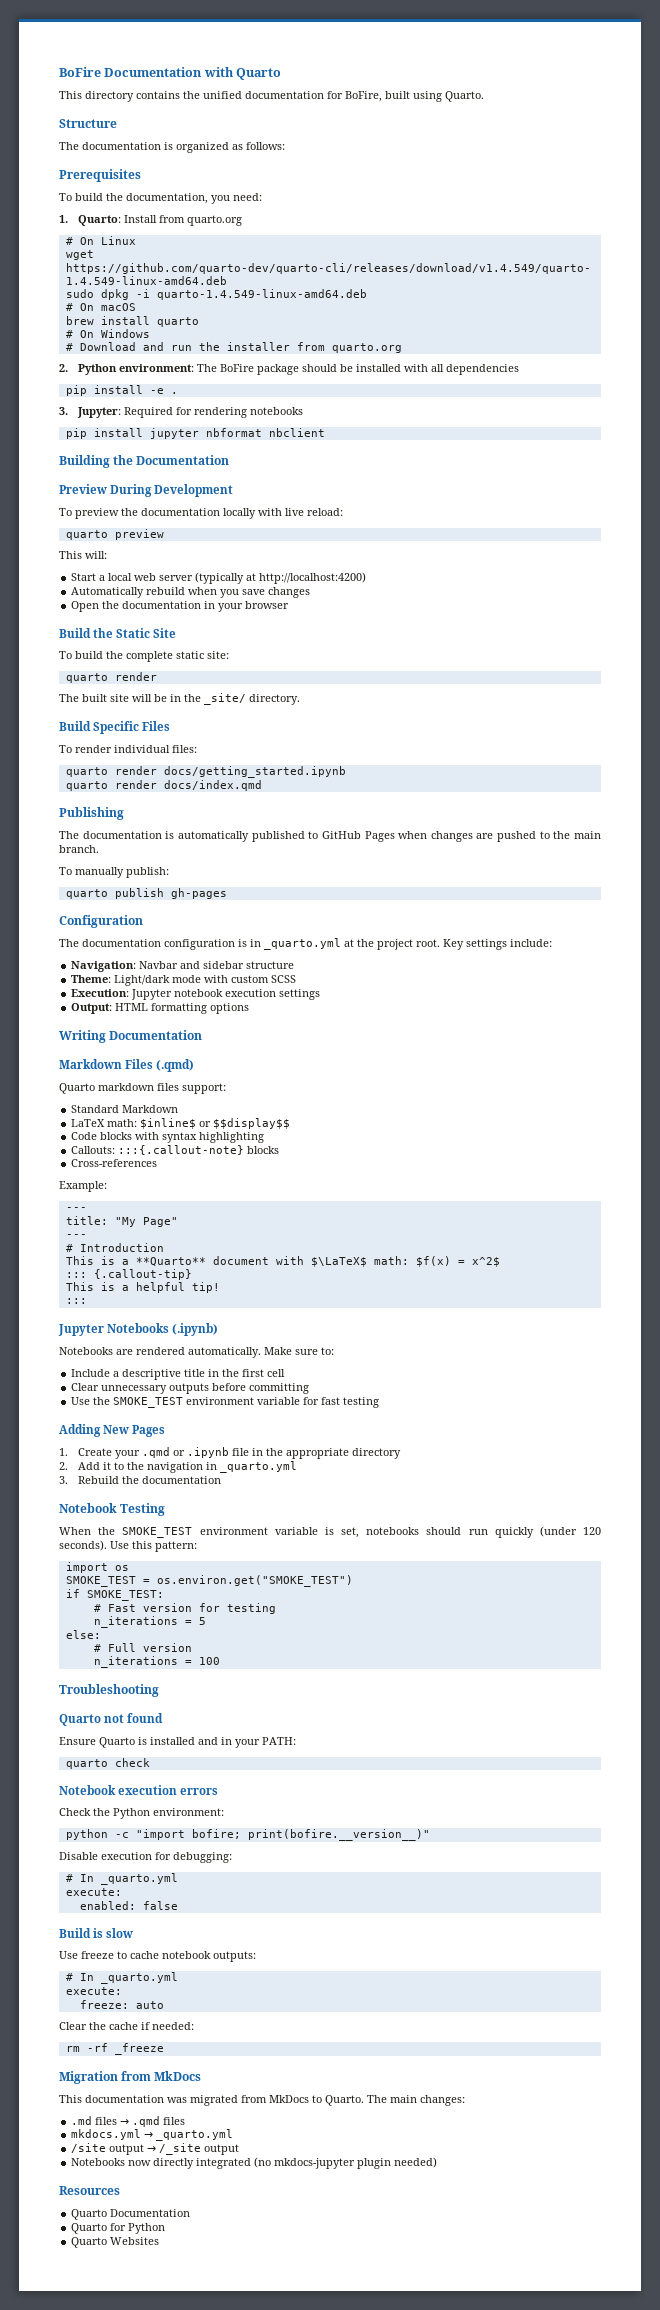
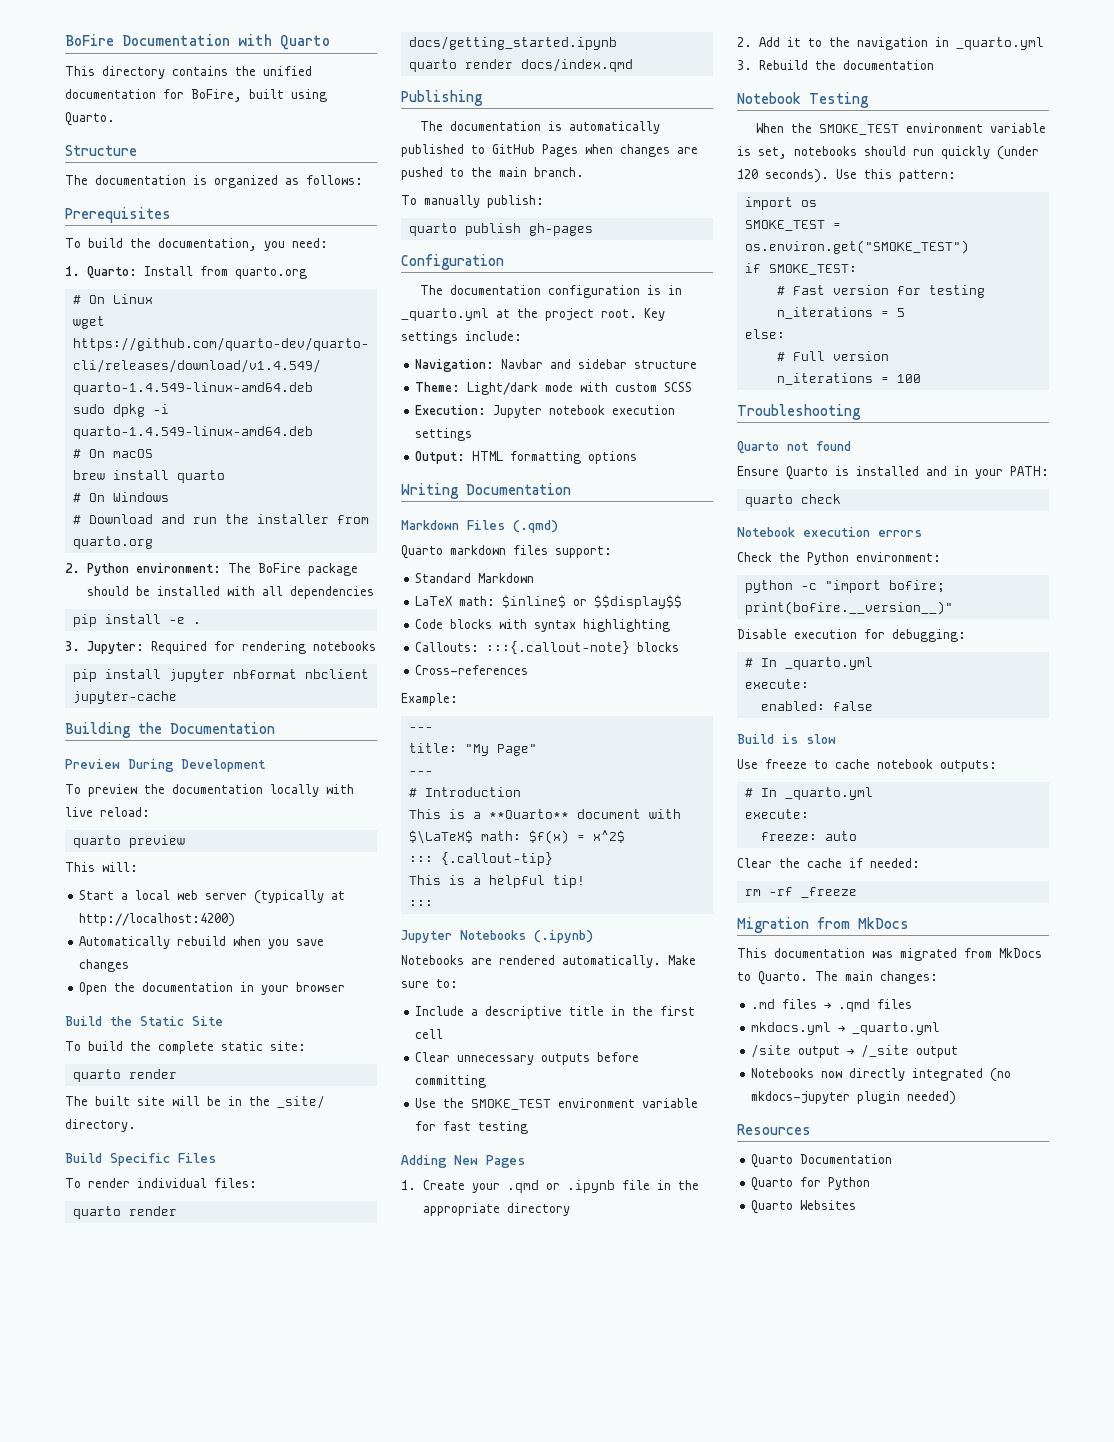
(325, 432) none -> [72,691,177,704] jupyter-cache

